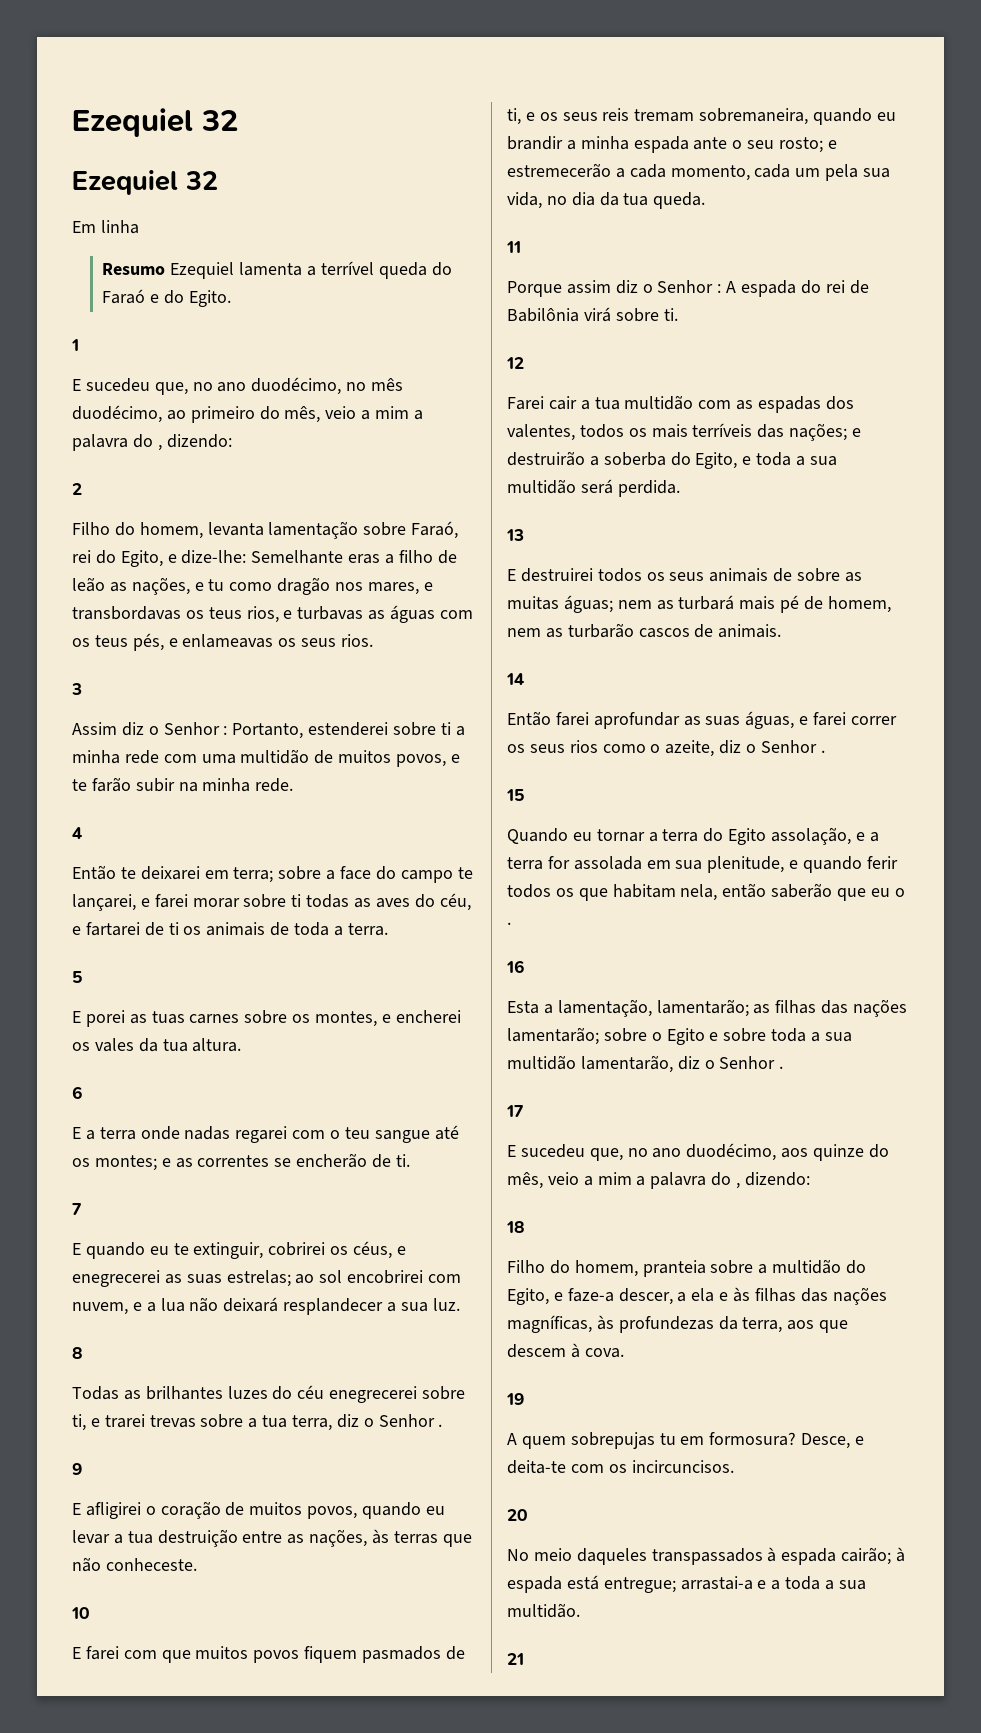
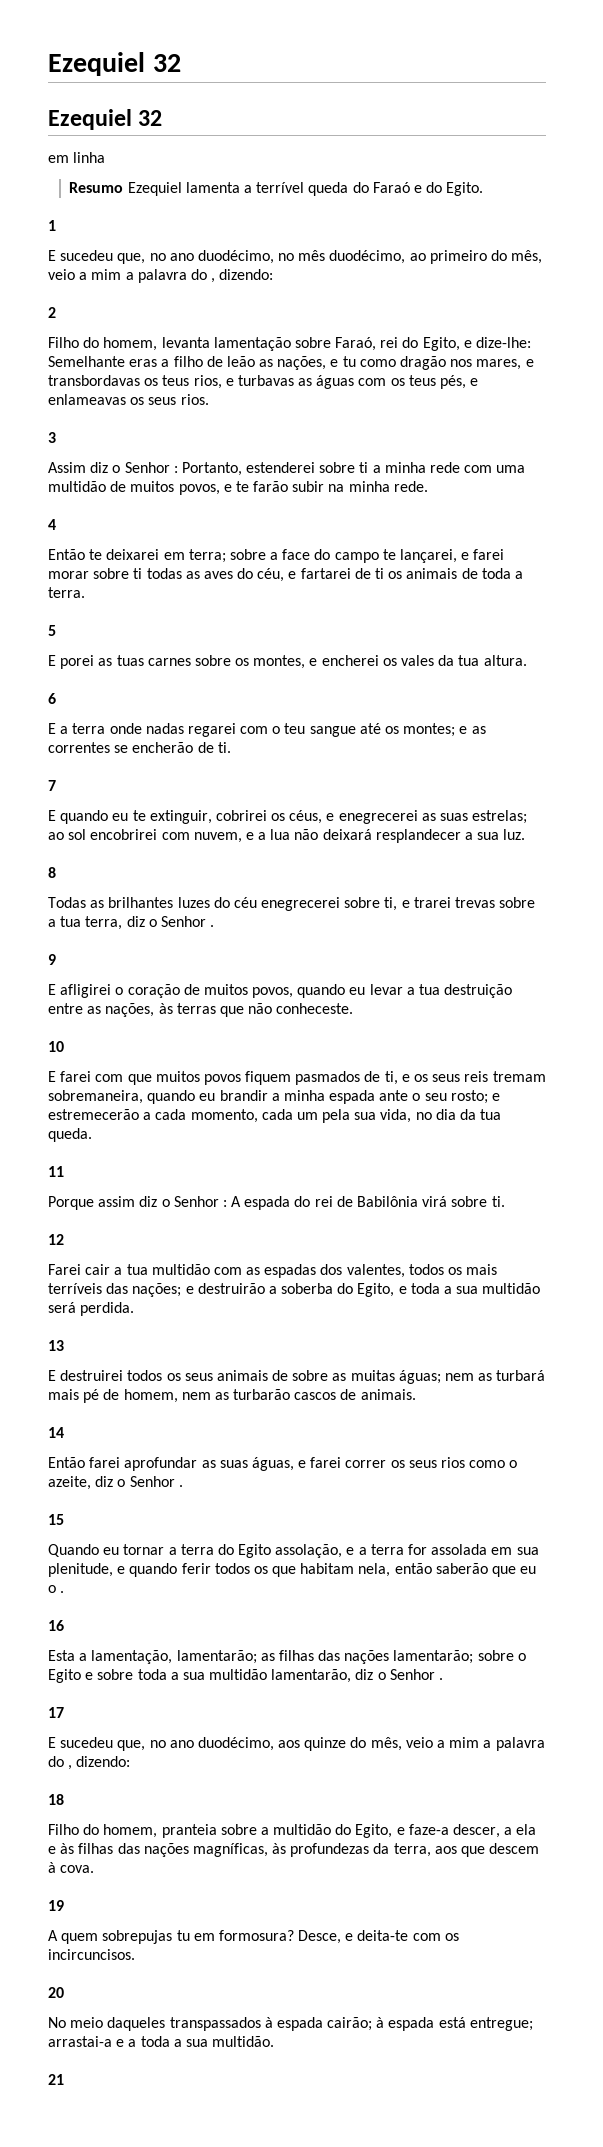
[72,221,96,233] Em -> [48,155,69,163] em

